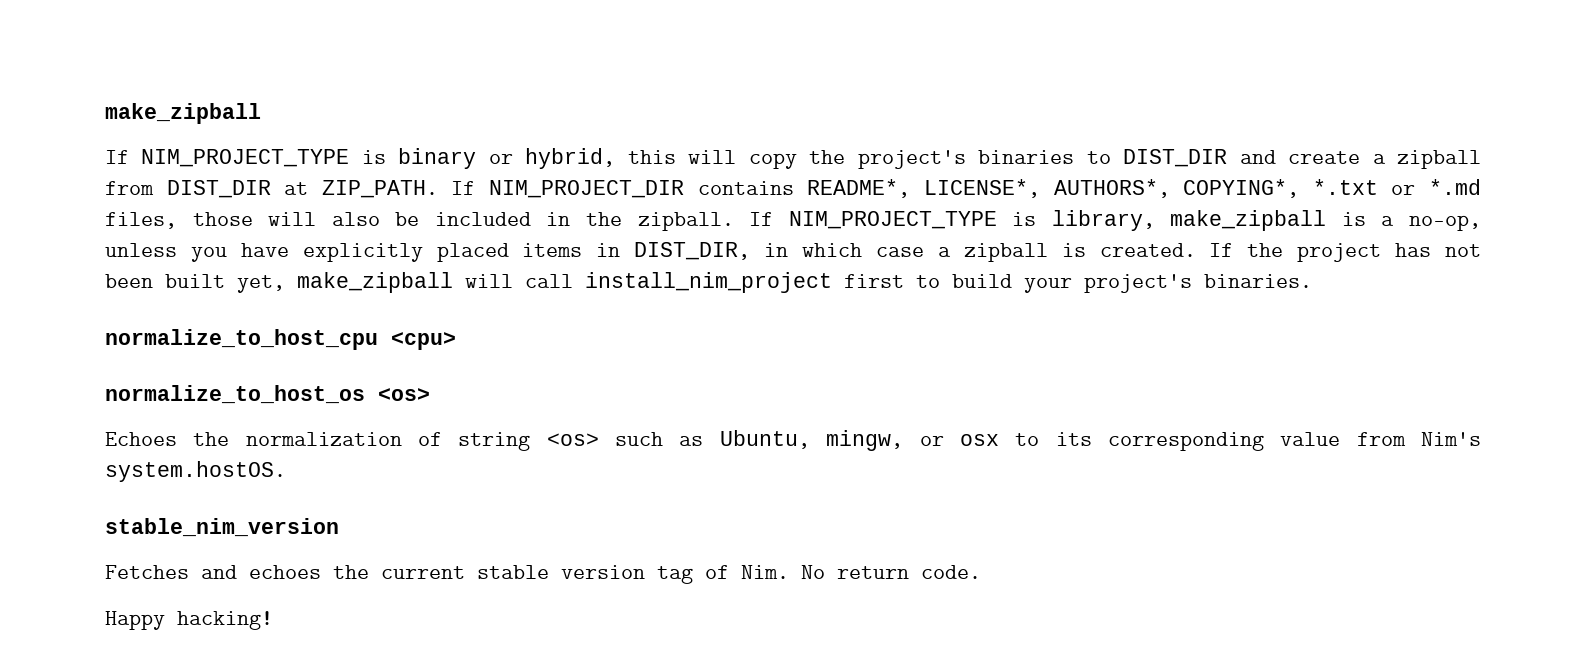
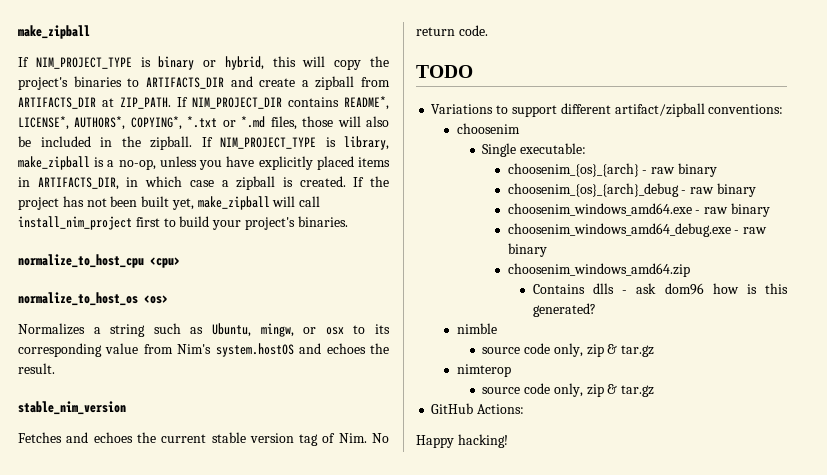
[1123,149,1228,167] DIST_DIR -> [145,77,224,89] ARTIFACTS_DIR
[166,180,271,198] DIST_DIR -> [18,97,96,109] ARTIFACTS_DIR
[634,242,751,260] DIST_DIR, -> [37,177,119,190] ARTIFACTS_DIR,
[105,432,599,451] Echoes the normalization of string <os> -> [18,323,146,337] Normalizes a string
[105,461,286,482] system.hostOS. -> [215,343,389,357] [18,363,55,374] system.hostOS and echoes the result.
(981, 572) none -> [416,65,473,78] [431,103,784,117] [456,123,520,134] [482,143,586,157] [507,163,717,177] [507,183,756,197] [507,203,770,217] [507,223,768,237] [507,243,547,257] [507,263,690,277] [532,283,788,295] [532,303,596,317] [456,323,497,334] [482,343,655,357] [456,364,511,377] [482,383,655,397] [431,403,525,414] // TODO // Variations to support different artifact/zipball conventions: // choosenim // Single executable: // choosenim_{os}_{arch} - raw binary // choosenim_{os}_{arch}_debug - raw binary // choosenim_windows_amd64.exe - raw binary // choosenim_windows_amd64_debug.exe - raw binary // choosenim_windows_amd64.zip // Contains dlls - ask dom96 how is this generated? // nimble // source code only, zip & tar.gz // nimterop // source code only, zip & tar.gz // GitHub Actions:

